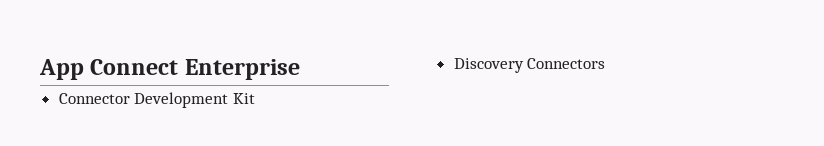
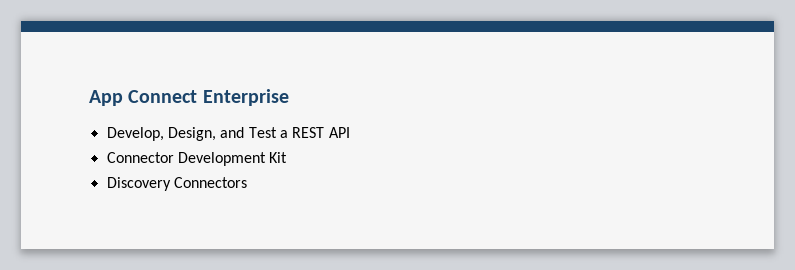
(300, 69) none -> [106,127,350,141] // Develop, Design, and Test a REST API

